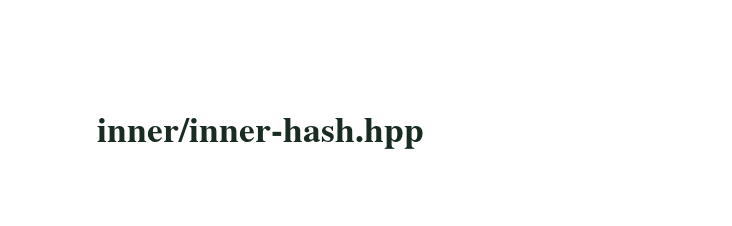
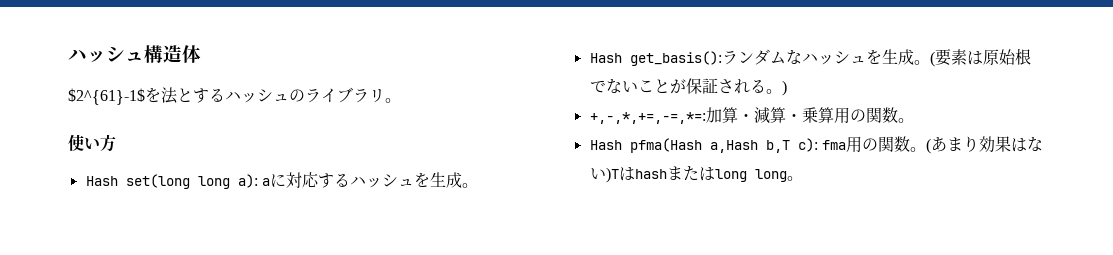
[97,118,424,149] inner/inner-hash.hpp -> [68,45,201,63] [68,87,401,105] [68,134,116,152] [85,172,478,189] [589,48,1031,67] [589,78,787,96] [589,107,914,124] [589,136,1043,154] [589,166,803,183] ハッシュ構造体 // $2^{61}-1$を法とするハッシュのライブラリ。 // 使い方 // Hash set(long long a): aに対応するハッシュを生成。 // Hash get_basis():ランダムなハッシュを生成。(要素は原始根でないことが保証される。) // +,-,*,+=,-=,*=:加算・減算・乗算用の関数。 // Hash pfma(Hash a,Hash b,T c): fma用の関数。(あまり効果はない)Tはhashまたはlong long。

